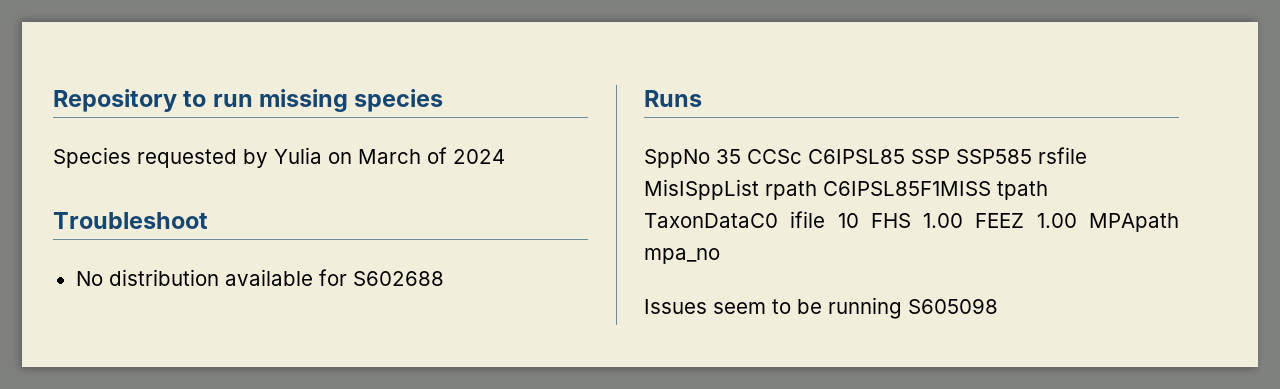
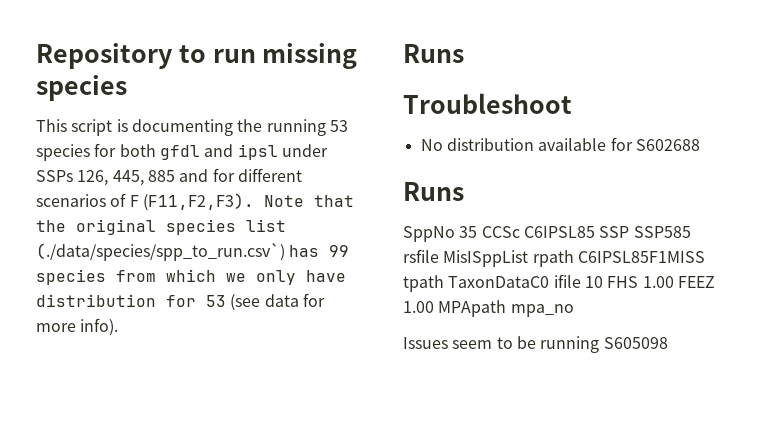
[53,147,505,168] Species requested by Yulia on March of 2024 -> [36,119,348,136] [36,143,328,161] [36,168,302,186] [36,193,354,211] [36,219,286,235] [36,243,350,261] [36,269,346,285] [36,293,325,311] [36,318,119,336] [403,44,464,63] This script is documenting the running 53 species for both gfdl and ipsl under SSPs 126, 445, 885 and for different scenarios of F (F11,F2,F3). Note that the original species list (./data/species/spp_to_run.csv`) has 99 species from which we only have distribution for 53 (see data for more info). // Runs

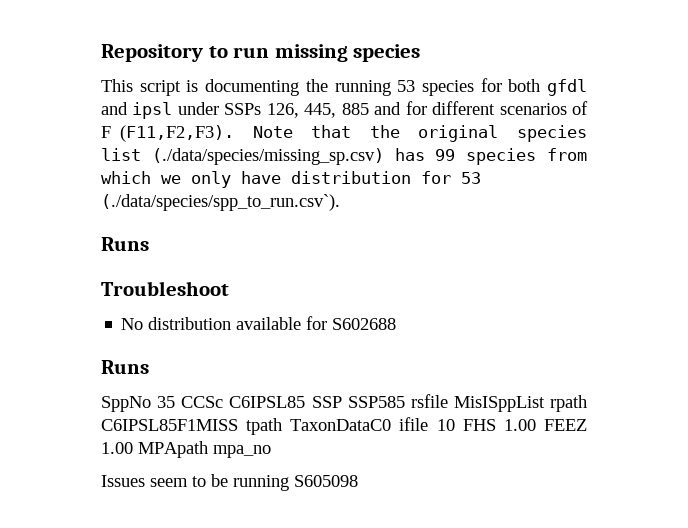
[36,243,285,261] (./data/species/spp_to_run.csv`) -> [151,148,384,165] (./data/species/missing_sp.csv)
[230,293,325,311] [36,318,119,336] (see data for more info). -> [101,194,340,211] (./data/species/spp_to_run.csv`).

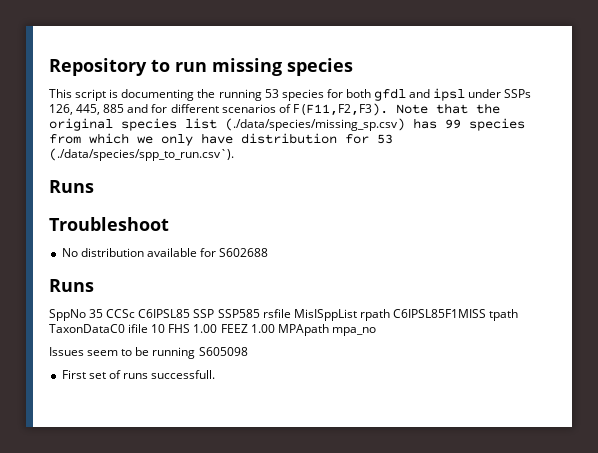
(358, 481) none -> [61,370,216,379] // First set of runs successfull.

